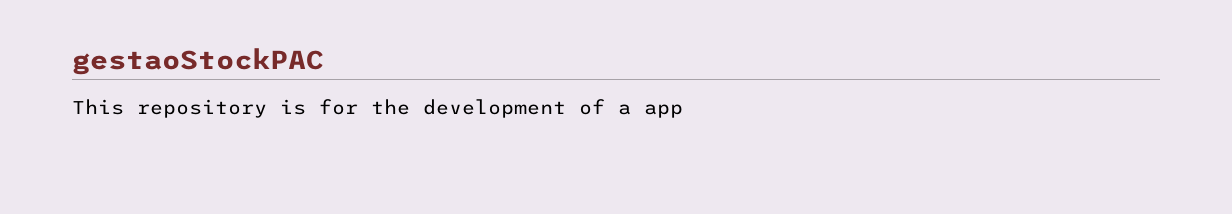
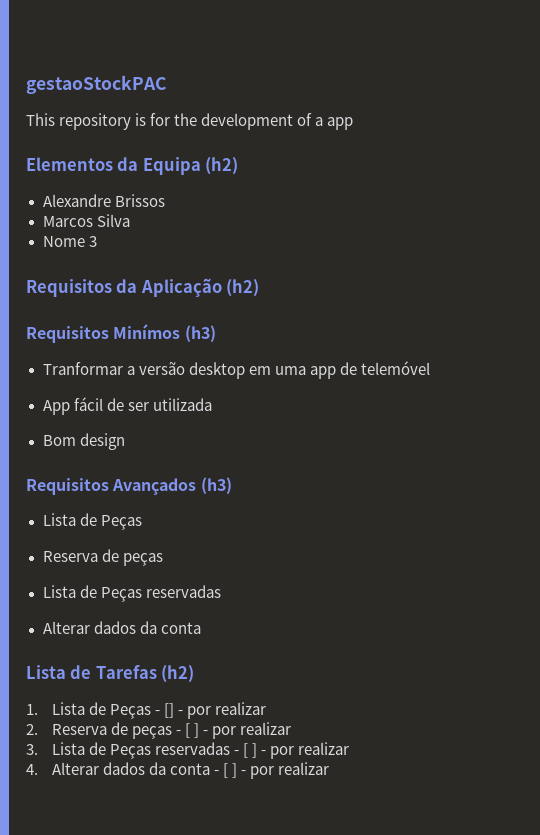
(683, 111) none -> [26,157,239,175] [42,194,165,207] [42,214,130,227] [42,236,97,247] [26,278,260,298] [26,324,216,343] [42,361,430,379] [42,397,212,415] [42,433,125,450] [26,477,232,495] [42,513,142,530] [42,549,163,566] [42,585,221,602] [42,621,201,634] [26,665,195,683] [26,702,266,719] [26,722,291,739] [26,742,350,759] [26,762,330,779] // Elementos da Equipa (h2) // Alexandre Brissos // Marcos Silva // Nome 3 // Requisitos da Aplicação (h2) // Requisitos Minímos (h3) // Tranformar a versão desktop em uma app de telemóvel // App fácil de ser utilizada // Bom design // Requisitos Avançados (h3) // Lista de Peças // Reserva de peças // Lista de Peças reservadas // Alterar dados da conta // Lista de Tarefas (h2) // 1. Lista de Peças - [] - por realizar // 2. Reserva de peças - [ ] - por realizar // 3. Lista de Peças reservadas - [ ] - por realizar // 4. Alterar dados da conta - [ ] - por realizar

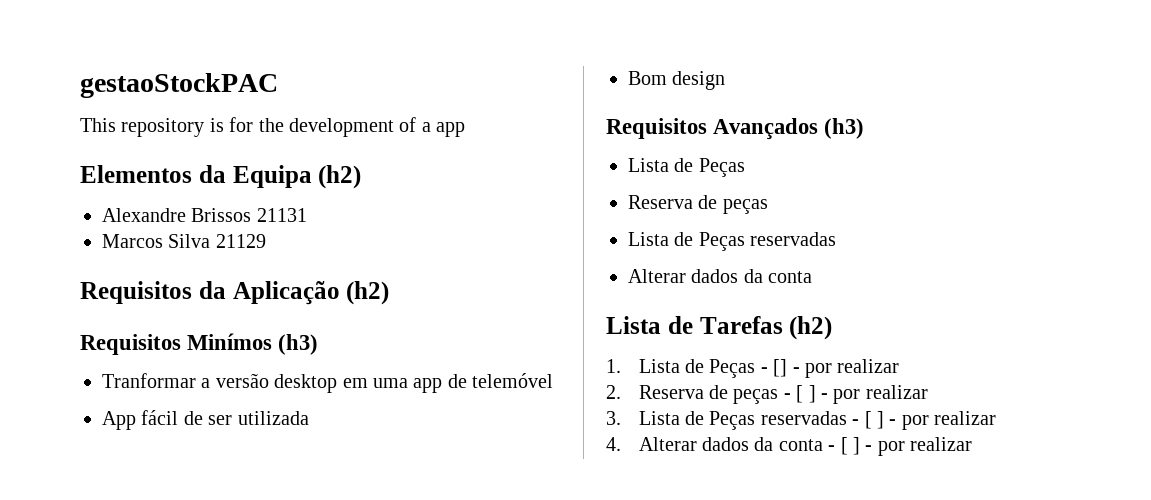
(165, 200) none -> [256,208,307,222] 21131
[42,236,97,247] // Nome 3 -> [215,234,266,248] 21129

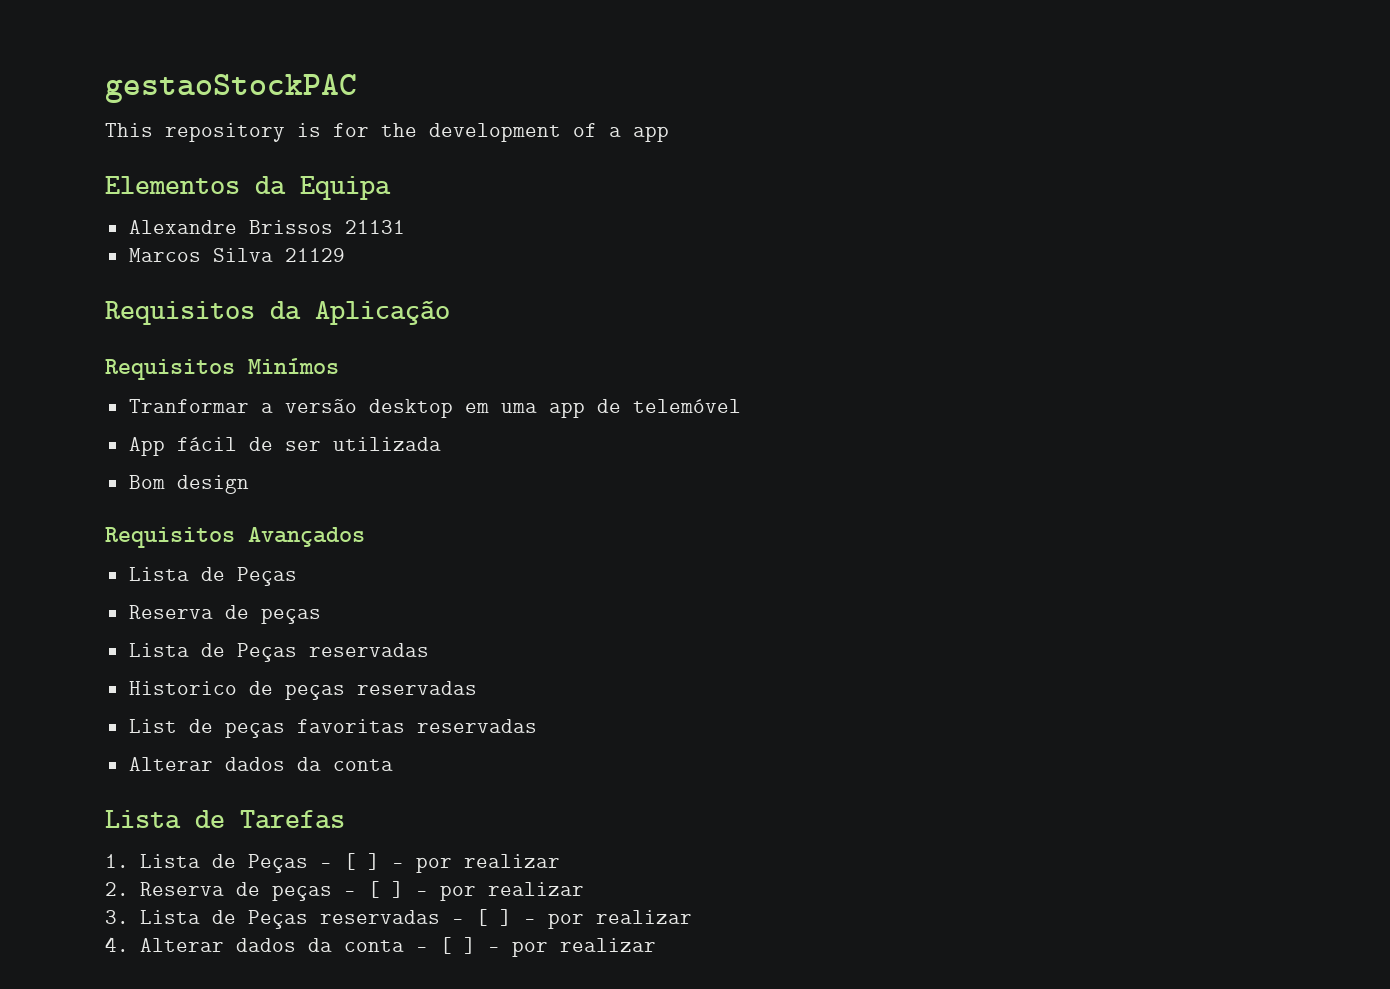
[318,165,362,189] (h2) -> (391, 188) none
[346,281,390,305] (h2) -> (450, 313) none
[278,334,319,355] (h3) -> (339, 366) none
[824,118,865,139] (h3) -> (365, 537) none
(837, 239) none -> [128,681,477,700] [128,719,537,738] // Historico de peças reservadas // List de peças favoritas reservadas
[789,316,833,340] (h2) -> (345, 819) none
[773,359,788,377] [] -> [343,853,380,870] [ ]

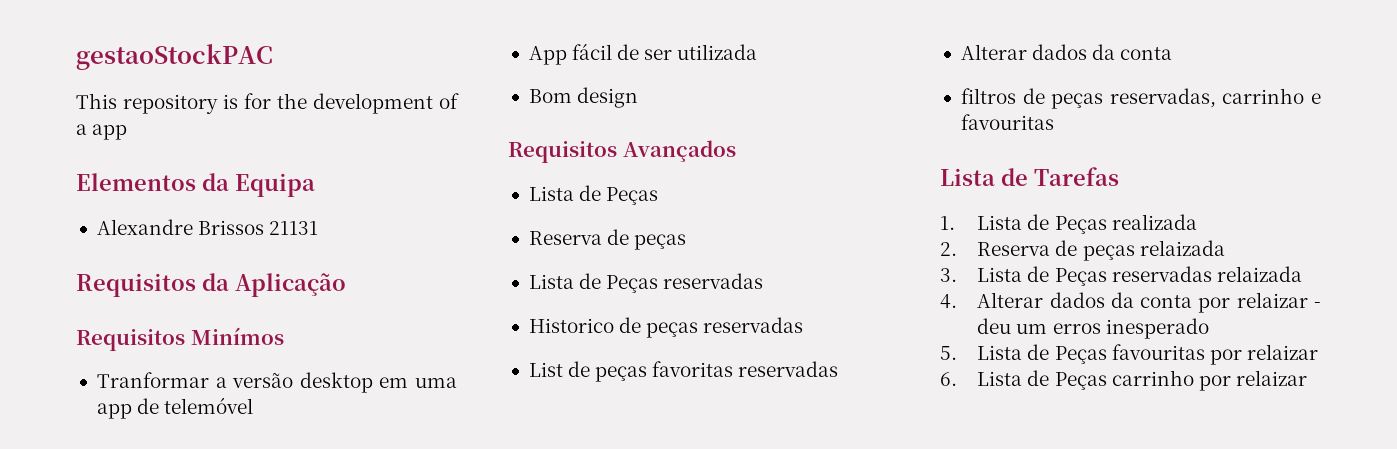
[128,248,345,262] // Marcos Silva 21129 -> (319, 228) none
(393, 765) none -> [960,88,1321,109] [960,114,1054,130] // filtros de peças reservadas, carrinho e favouritas
[319,853,560,873] [105,881,584,901] - [ ] - por realizar // 2. Reserva de peças - [ ] - por realizar -> [1111,214,1197,230] [940,240,1225,261] realizada // 2. Reserva de peças relaizada
[451,909,692,929] - [ ] - por realizar -> [1216,266,1302,282] relaizada
[415,937,656,957] - [ ] - por realizar -> [1198,292,1321,313] [977,318,1209,339] [940,344,1318,365] [940,370,1307,391] por relaizar - deu um erros inesperado // 5. Lista de Peças favouritas por relaizar // 6. Lista de Peças carrinho por relaizar

